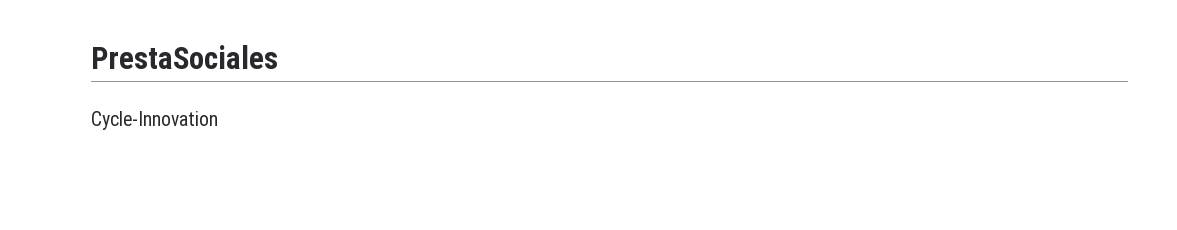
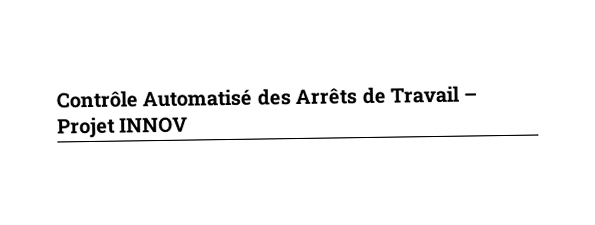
[91,45,278,69] [91,111,218,130] PrestaSociales // Cycle-Innovation -> [56,85,478,109] [57,116,189,139] Contrôle Automatisé des Arrêts de Travail – Projet INNOV

